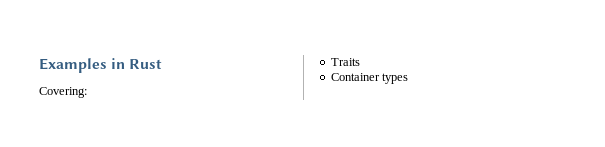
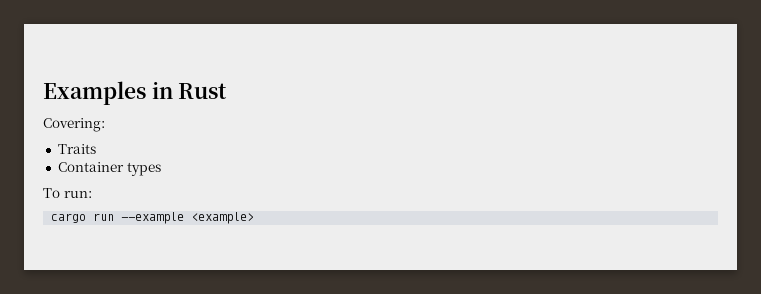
(409, 78) none -> [43,188,92,198] [51,212,255,224] // To run: // cargo run --example <example>

